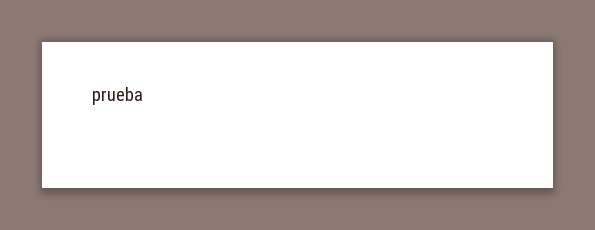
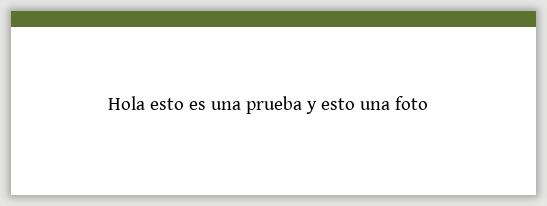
[92,87,143,105] prueba -> [108,96,428,114] Hola esto es una prueba y esto una foto

